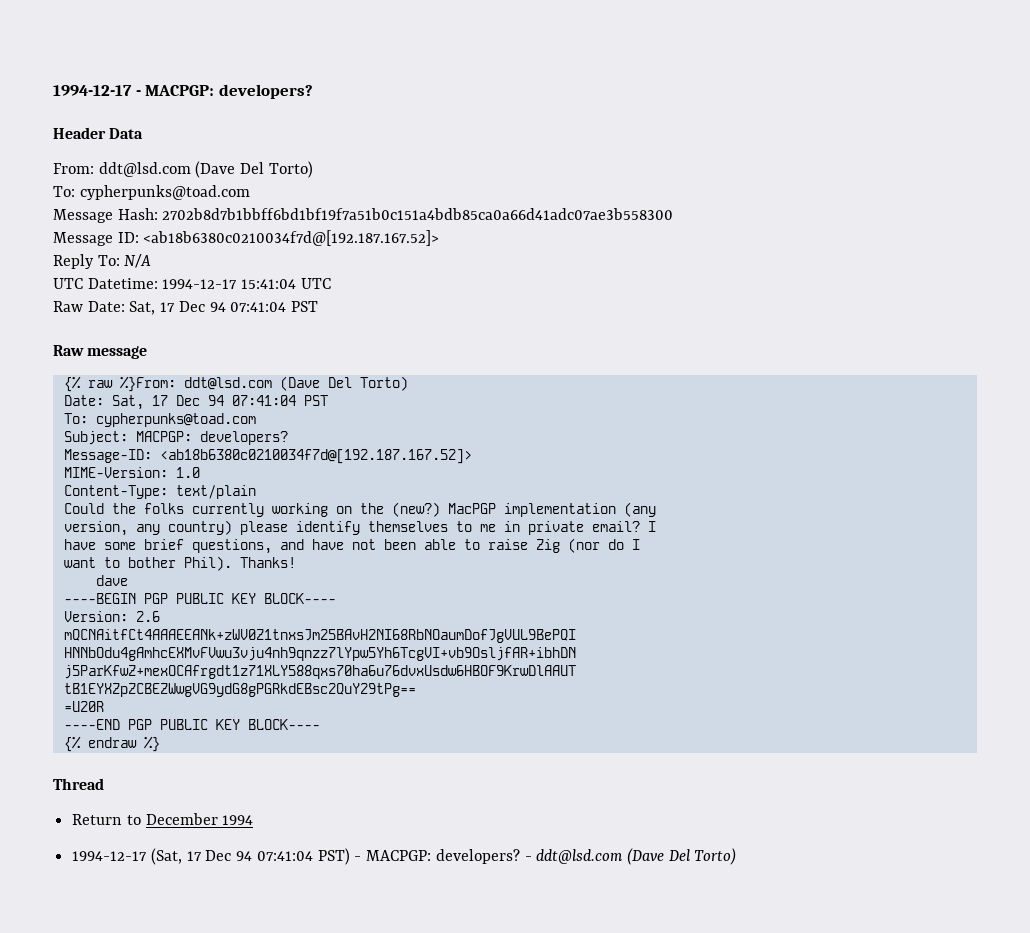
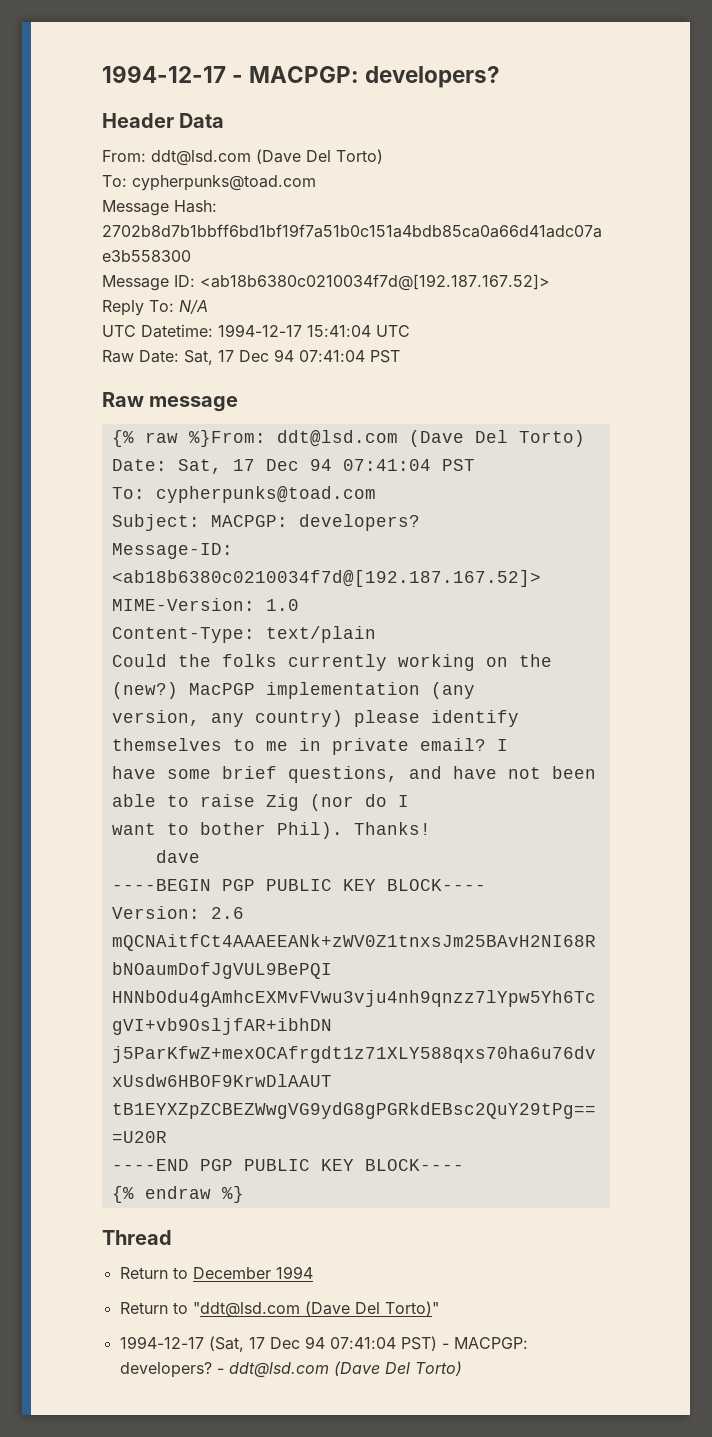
(254, 820) none -> [119,1301,439,1318] // Return to "ddt@lsd.com (Dave Del Torto)"

